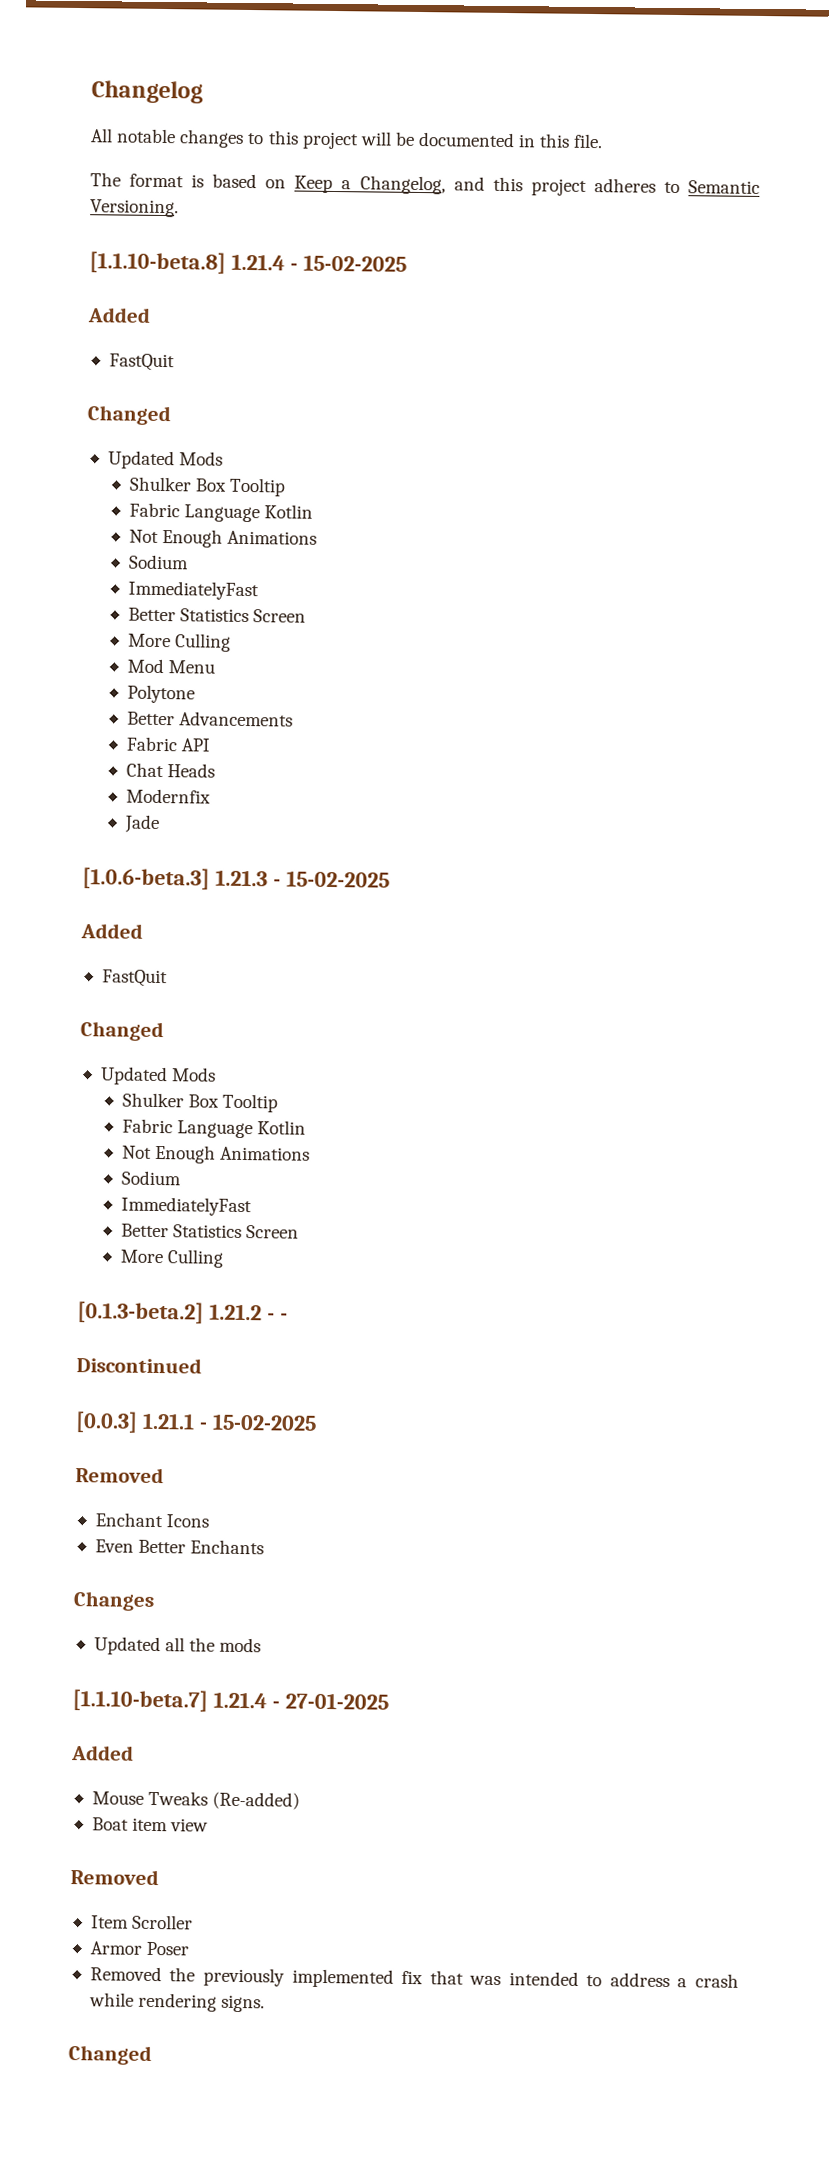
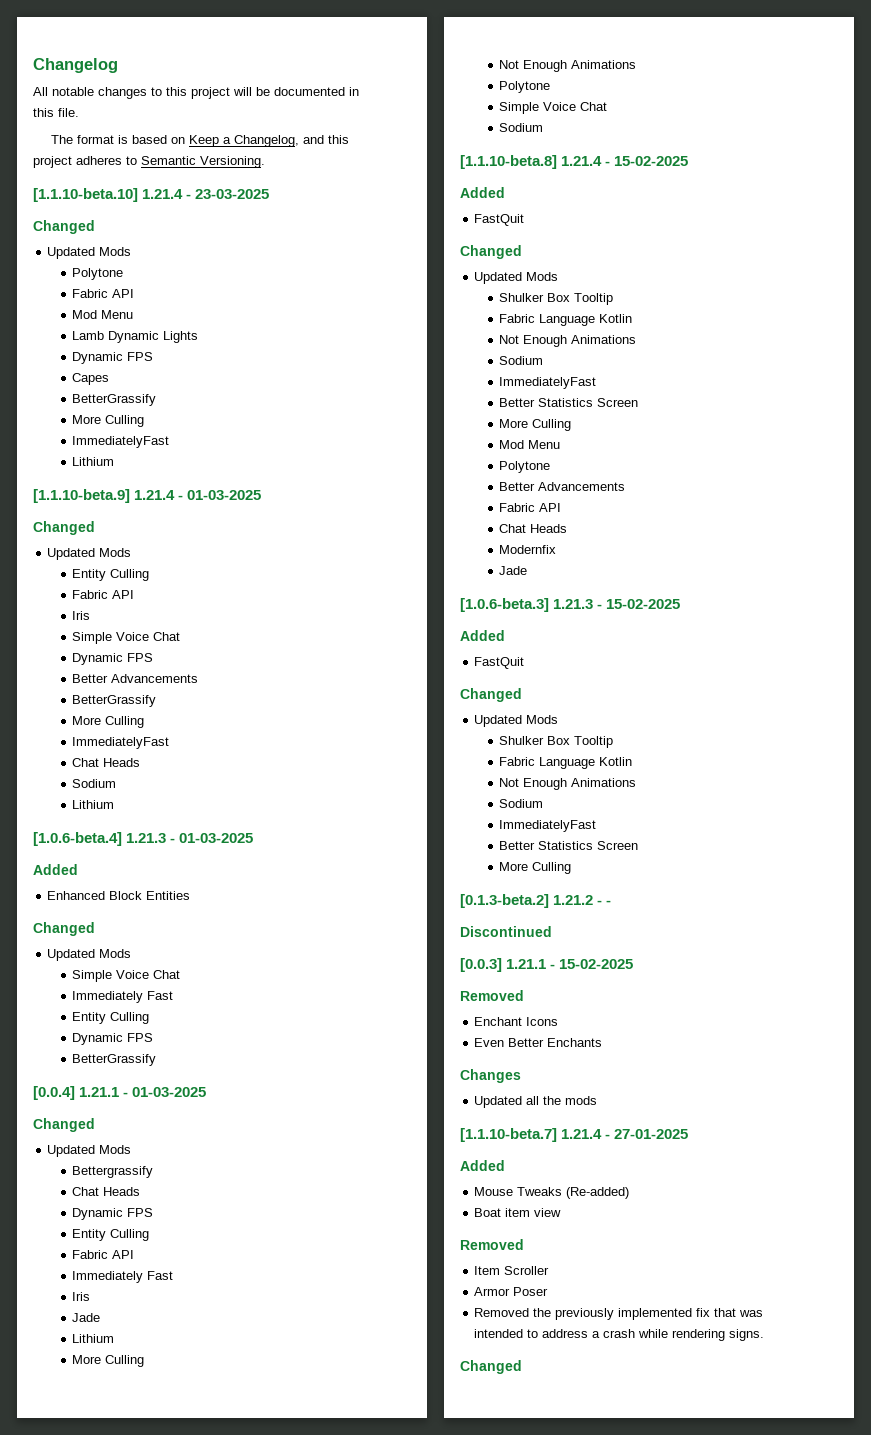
(179, 208) none -> [33,188,270,202] [33,220,95,234] [47,247,132,259] [72,268,124,280] [72,289,135,298] [72,310,134,319] [72,331,199,343] [72,352,154,364] [72,373,110,385] [72,394,157,406] [72,415,145,427] [72,436,170,448] [72,457,115,466] [33,489,262,503] [33,521,95,535] [47,548,132,560] [72,569,150,581] [72,590,135,599] [72,611,91,620] [72,632,181,644] [72,653,154,665] [72,674,199,683] [72,695,157,707] [72,716,145,728] [72,737,170,749] [72,758,141,767] [72,779,117,788] [72,800,115,809] [33,832,254,846] [33,864,78,875] [47,891,191,900] [33,922,95,936] [47,949,132,961] [72,970,181,982] [72,991,174,1003] [72,1012,150,1024] [72,1033,154,1045] [72,1054,157,1066] [33,1086,207,1100] [33,1118,95,1132] [47,1145,132,1157] [72,1166,154,1178] [72,1187,141,1196] [72,1208,154,1220] [72,1229,150,1241] [72,1250,135,1259] [72,1271,174,1283] [72,1292,91,1301] [72,1313,101,1322] [72,1334,115,1343] [72,1355,145,1367] [499,60,637,72] [499,81,551,93] [499,102,608,114] [499,123,544,132] // [1.1.10-beta.10] 1.21.4 - 23-03-2025 // Changed // Updated Mods // Polytone // Fabric API // Mod Menu // Lamb Dynamic Lights // Dynamic FPS // Capes // BetterGrassify // More Culling // ImmediatelyFast // Lithium // [1.1.10-beta.9] 1.21.4 - 01-03-2025 // Changed // Updated Mods // Entity Culling // Fabric API // Iris // Simple Voice Chat // Dynamic FPS // Better Advancements // BetterGrassify // More Culling // ImmediatelyFast // Chat Heads // Sodium // Lithium // [1.0.6-beta.4] 1.21.3 - 01-03-2025 // Added // Enhanced Block Entities // Changed // Updated Mods // Simple Voice Chat // Immediately Fast // Entity Culling // Dynamic FPS // BetterGrassify // [0.0.4] 1.21.1 - 01-03-2025 // Changed // Updated Mods // Bettergrassify // Chat Heads // Dynamic FPS // Entity Culling // Fabric API // Immediately Fast // Iris // Jade // Lithium // More Culling // Not Enough Animations // Polytone // Simple Voice Chat // Sodium

